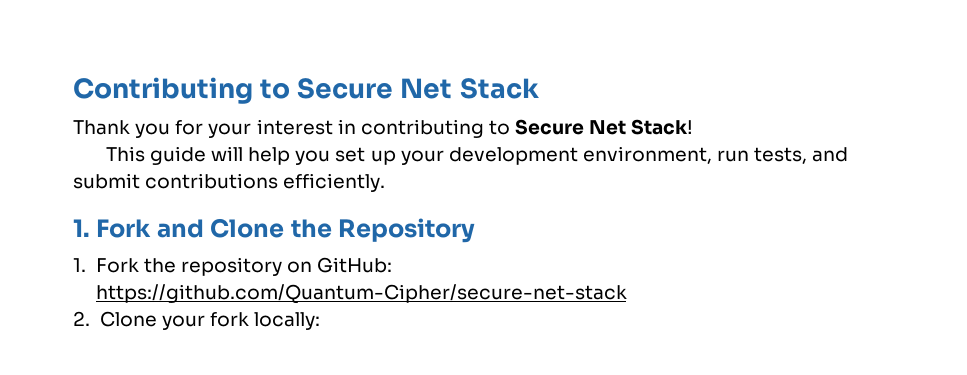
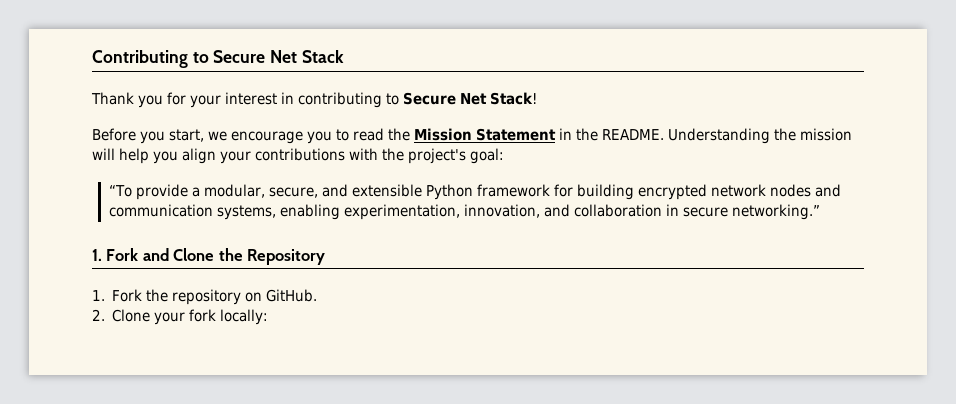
[105,146,849,165] [73,173,386,192] This guide will help you set up your development environment, run tests, and submit contributions efficiently. -> [92,128,852,144] [92,148,504,164] [108,184,841,200] [108,204,820,220] Before you start, we encourage you to read the Mission Statement in the README. Understanding the mission will help you align your contributions with the project's goal: // “To provide a modular, secure, and extensible Python framework for building encrypted network nodes and communication systems, enabling experimentation, innovation, and collaboration in secure networking.”
[317,257,393,273] [95,284,627,304] GitHub: https://github.com/Quantum-Cipher/secure-net-stack -> [266,289,318,302] GitHub.

